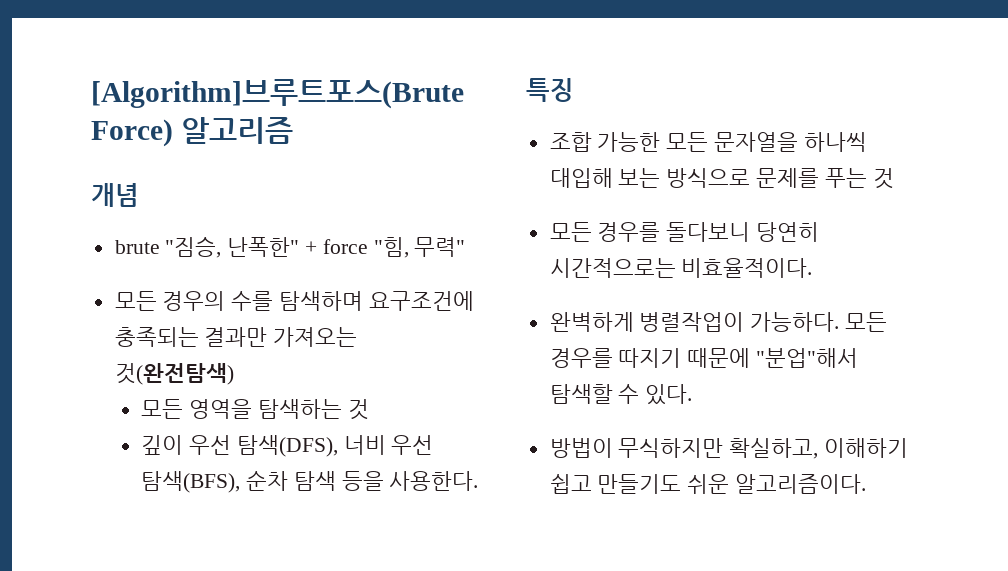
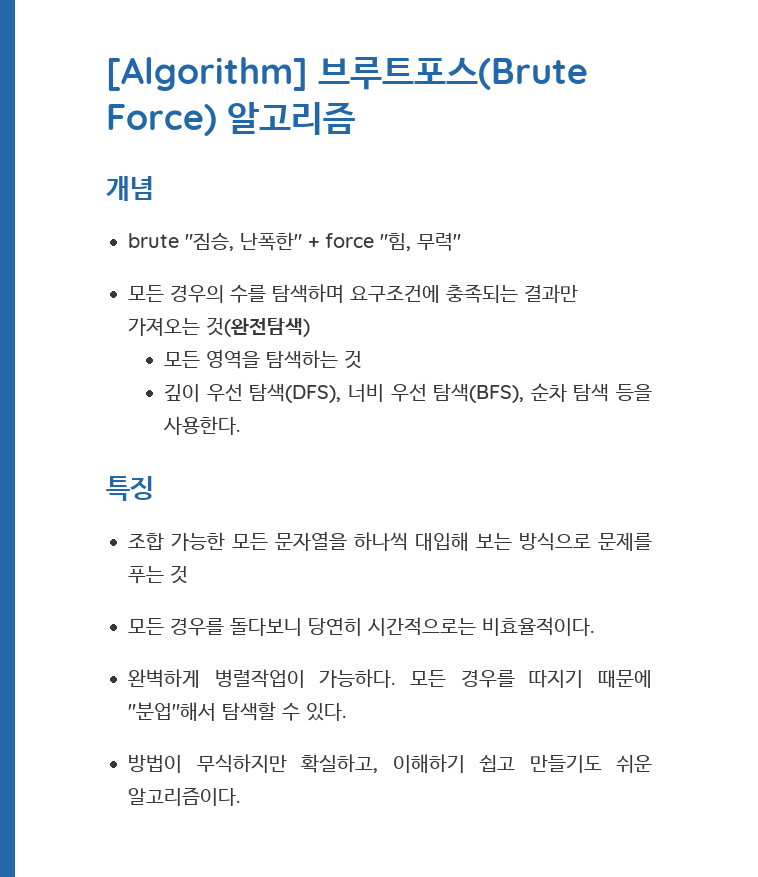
[91,79,464,109] [Algorithm]브루트포스(Brute -> [106,57,588,91] [Algorithm] 브루트포스(Brute

